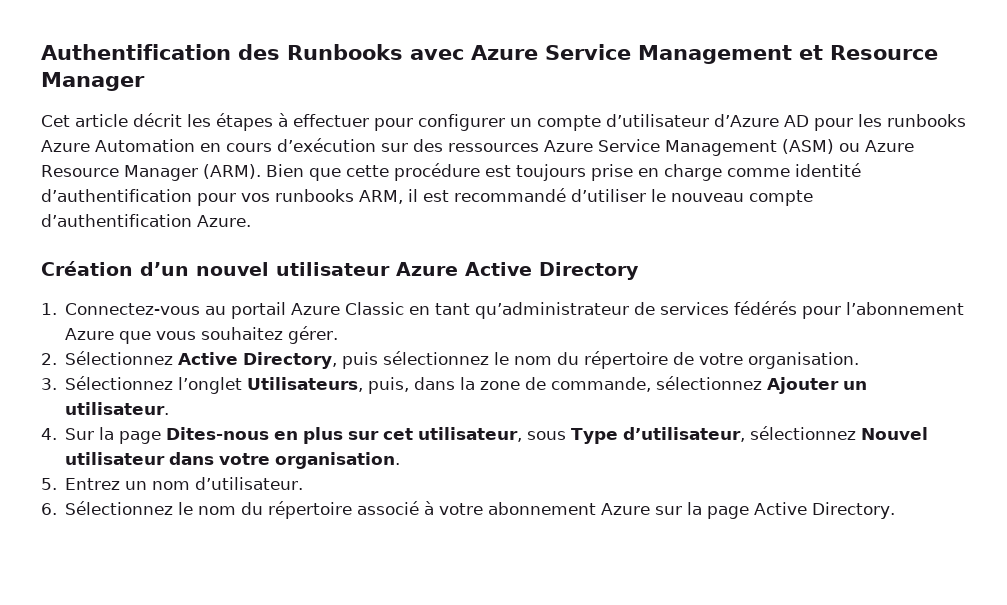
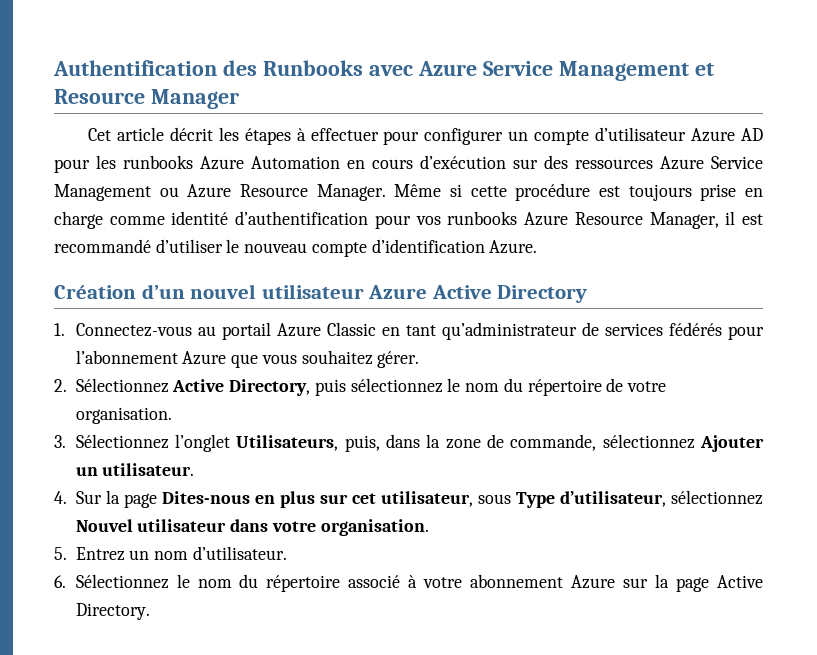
[714,114,779,127] d’Azure -> [691,128,736,142] Azure
[782,139,834,154] (ASM) -> (151, 192) none
[124,164,341,181] Manager (ARM). Bien que -> [316,184,462,201] Manager. Même si
[359,190,403,204] ARM, -> [524,212,719,229] Azure Resource Manager,
[41,214,192,227] d’authentification -> [371,239,485,253] d’identification

